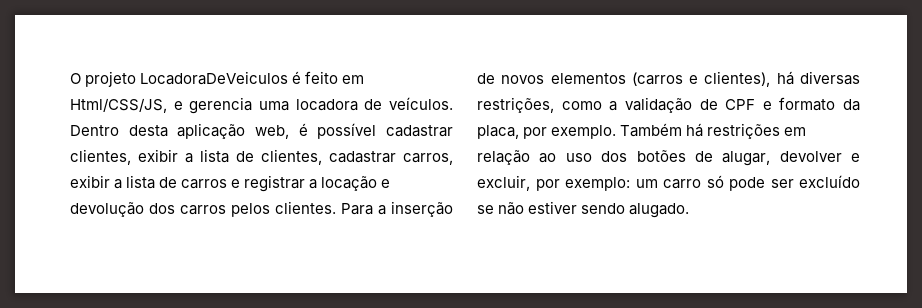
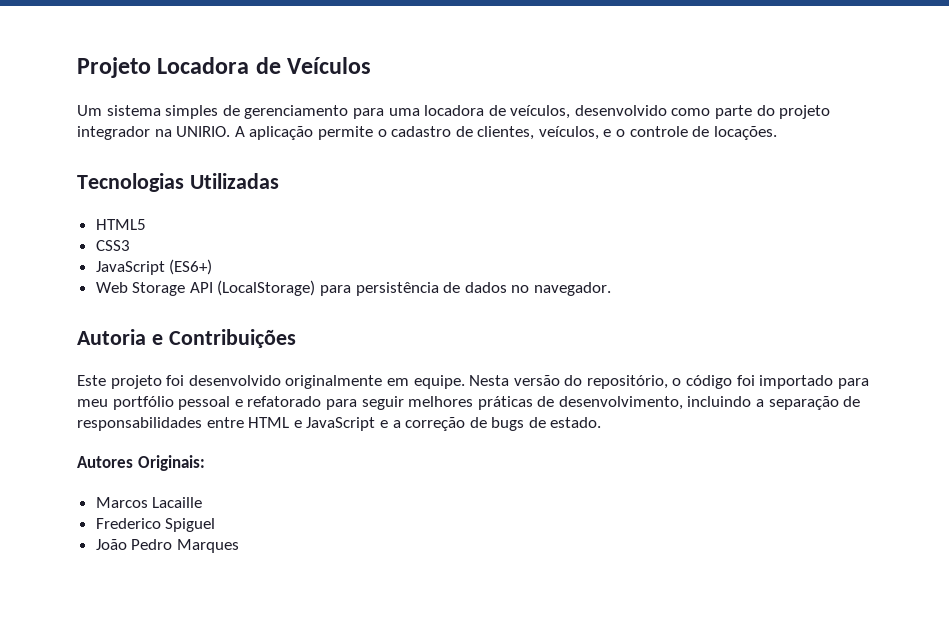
[70,71,365,87] [70,97,453,114] [70,123,453,139] [70,149,453,165] [70,175,391,192] [70,201,453,217] [477,71,860,87] [477,97,860,113] [477,123,807,139] [477,150,860,166] [477,175,860,191] [477,201,690,218] O projeto LocadoraDeVeiculos é feito em Html/CSS/JS, e gerencia uma locadora de veículos. Dentro desta aplicação web, é possível cadastrar clientes, exibir a lista de clientes, cadastrar carros, exibir a lista de carros e registrar a locação e devolução dos carros pelos clientes. Para a inserção de novos elementos (carros e clientes), há diversas restrições, como a validação de CPF e formato da placa, por exemplo. Também há restrições em relação ao uso dos botões de alugar, devolver e excluir, por exemplo: um carro só pode ser excluído se não estiver sendo alugado. -> [77,57,372,78] [77,105,831,119] [77,126,777,140] [77,173,279,192] [95,219,146,230] [95,240,130,251] [95,259,213,275] [95,280,612,296] [77,329,296,348] [77,375,869,389] [77,396,861,410] [77,417,602,431] [77,455,205,471] [95,497,203,508] [95,518,216,532] [95,539,239,553] Projeto Locadora de Veículos // Um sistema simples de gerenciamento para uma locadora de veículos, desenvolvido como parte do projeto integrador na UNIRIO. A aplicação permite o cadastro de clientes, veículos, e o controle de locações. // Tecnologias Utilizadas // HTML5 // CSS3 // JavaScript (ES6+) // Web Storage API (LocalStorage) para persistência de dados no navegador. // Autoria e Contribuições // Este projeto foi desenvolvido originalmente em equipe. Nesta versão do repositório, o código foi importado para meu portfólio pessoal e refatorado para seguir melhores práticas de desenvolvimento, incluindo a separação de responsabilidades entre HTML e JavaScript e a correção de bugs de estado. // Autores Originais: // Marcos Lacaille // Frederico Spiguel // João Pedro Marques

